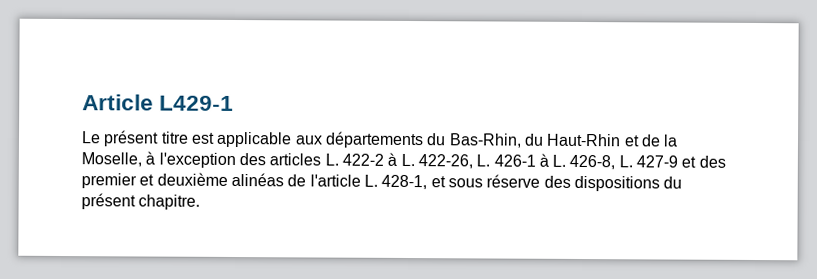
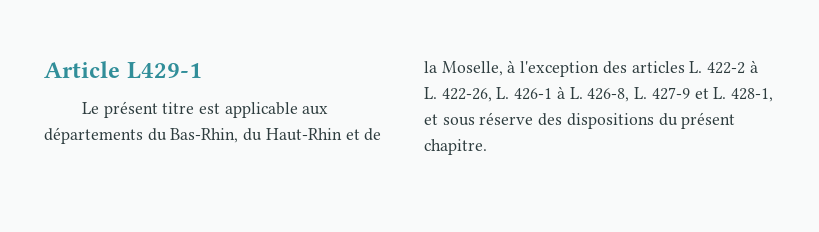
[698,155,726,168] [81,172,361,189] des premier et deuxième alinéas de l'article -> (709, 93) none

